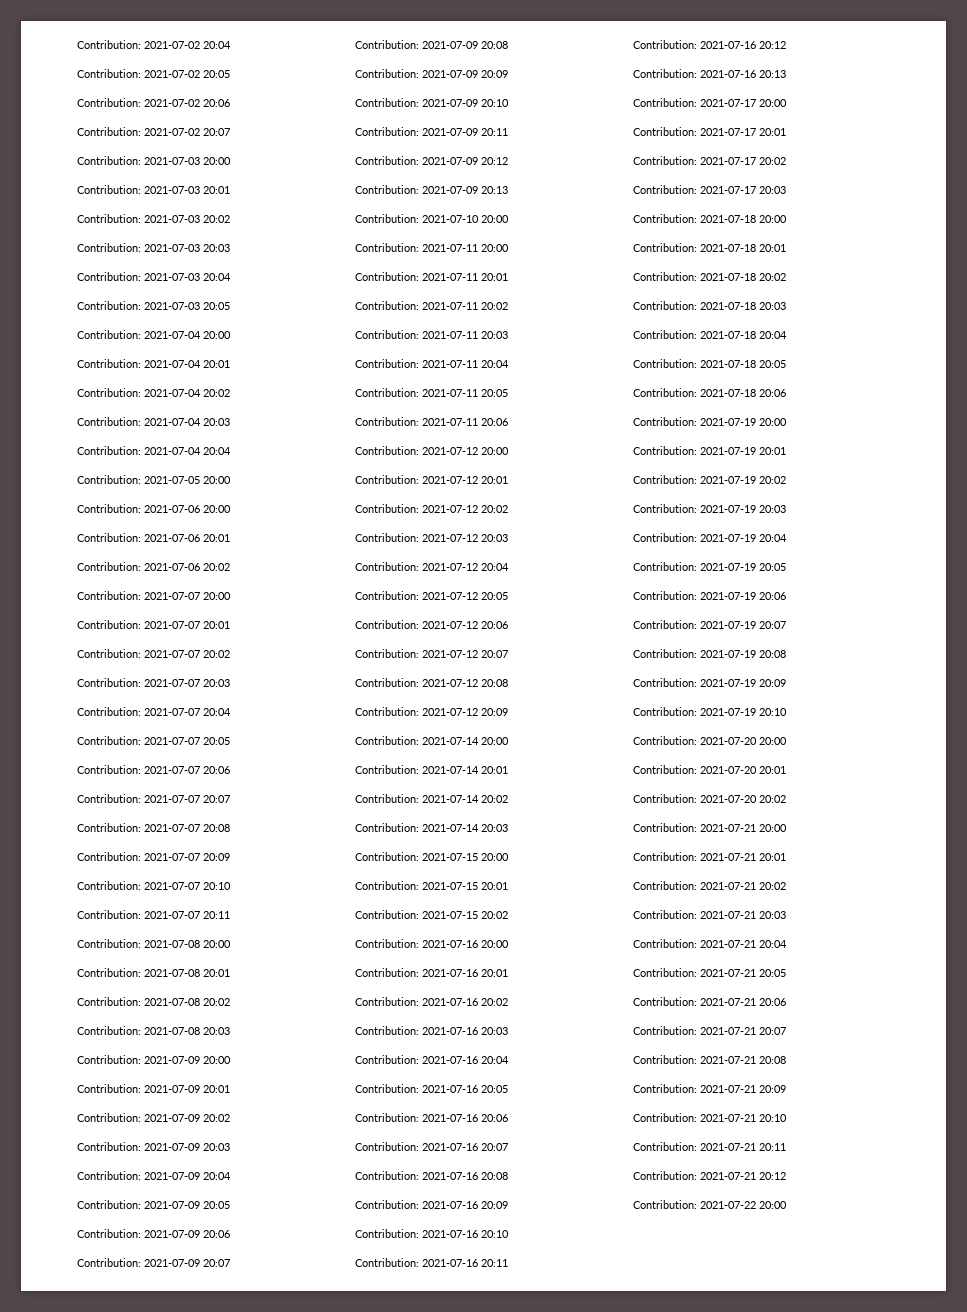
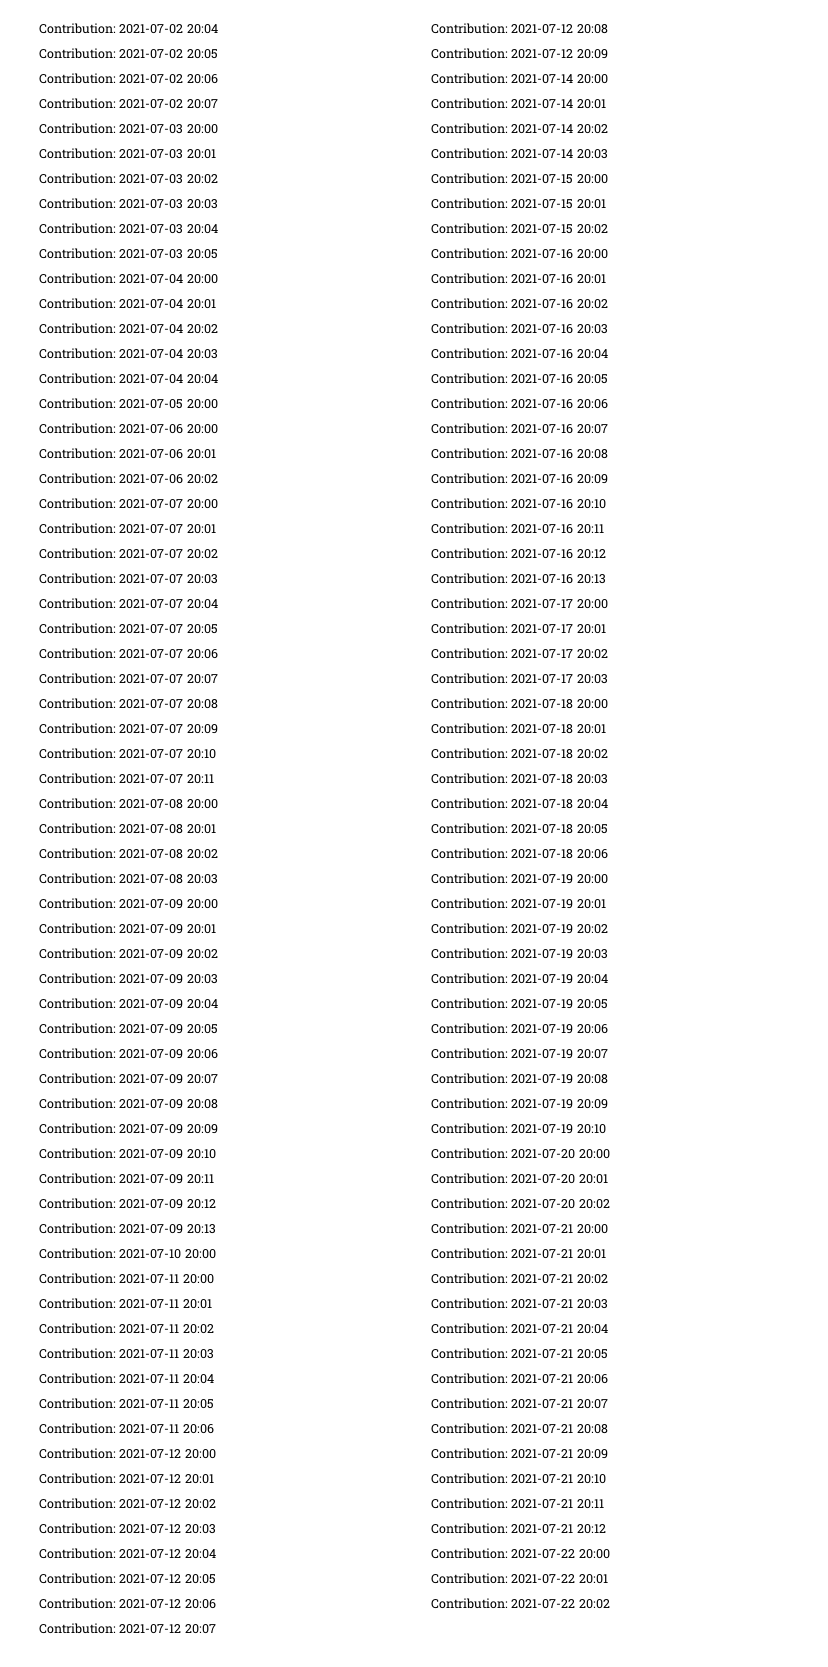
(787, 1205) none -> [431,1573,608,1584] [431,1598,610,1609] // Contribution: 2021-07-22 20:01 // Contribution: 2021-07-22 20:02

